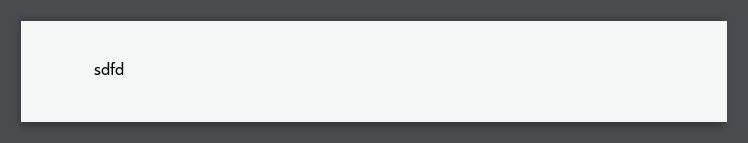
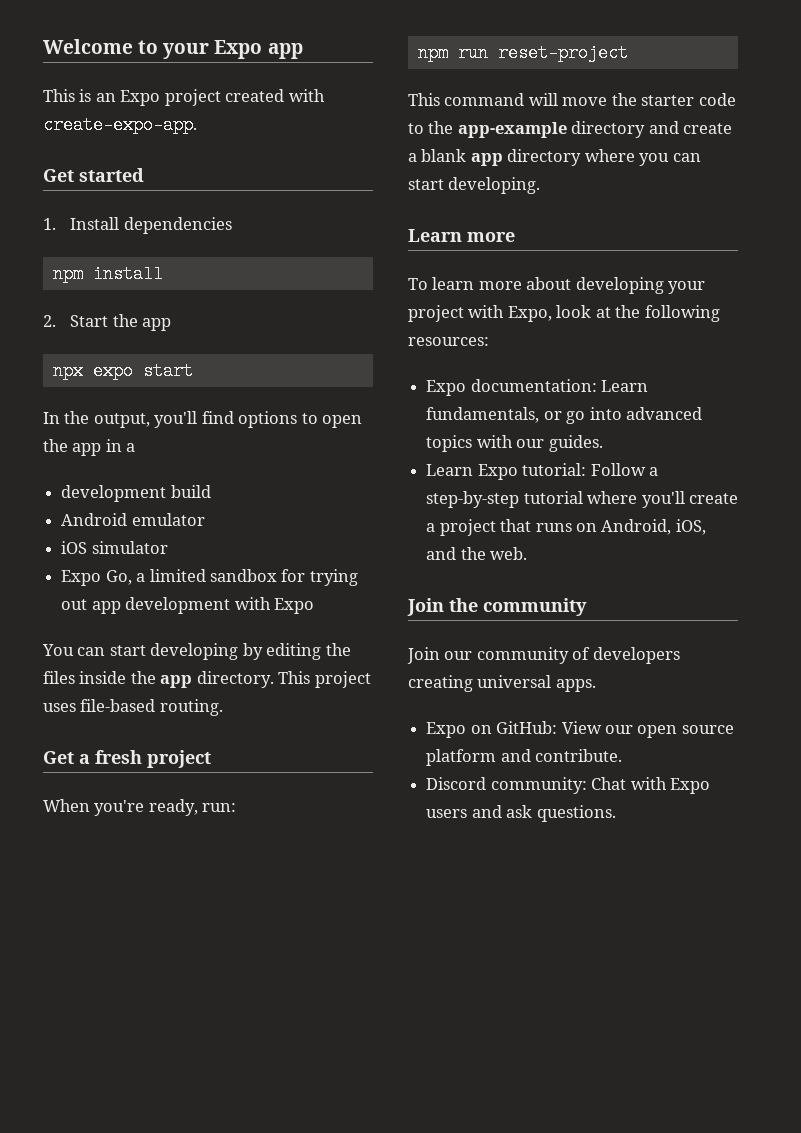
[94,62,124,75] sdfd -> [43,39,303,59] [43,89,325,106] [43,116,197,134] [43,168,144,182] [43,217,232,234] [52,265,163,283] [43,314,172,331] [52,362,193,380] [43,411,363,428] [43,439,136,456] [61,485,211,502] [61,513,205,526] [61,541,168,554] [61,569,358,586] [61,597,314,614] [42,643,351,660] [43,671,371,688] [43,699,223,716] [43,750,211,768] [43,799,237,816] [417,44,628,62] [408,93,736,106] [408,121,733,138] [408,149,701,166] [408,177,541,194] [408,229,515,242] [408,277,706,294] [408,305,720,322] [408,337,489,346] [426,379,649,396] [426,407,702,424] [426,435,603,452] [426,463,658,480] [426,491,738,508] [426,519,706,536] [426,547,528,560] [407,598,587,616] [407,647,680,664] [408,675,596,692] [426,721,734,738] [426,749,623,766] [426,777,710,794] [426,805,616,822] Welcome to your Expo app // This is an Expo project created with create-expo-app. // Get started // 1. Install dependencies // npm install // 2. Start the app // npx expo start // In the output, you'll find options to open the app in a // development build // Android emulator // iOS simulator // Expo Go, a limited sandbox for trying out app development with Expo // You can start developing by editing the files inside the app directory. This project uses file-based routing. // Get a fresh project // When you're ready, run: // npm run reset-project // This command will move the starter code to the app-example directory and create a blank app directory where you can start developing. // Learn more // To learn more about developing your project with Expo, look at the following resources: // Expo documentation: Learn fundamentals, or go into advanced topics with our guides. // Learn Expo tutorial: Follow a step-by-step tutorial where you'll create a project that runs on Android, iOS, and the web. // Join the community // Join our community of developers creating universal apps. // Expo on GitHub: View our open source platform and contribute. // Discord community: Chat with Expo users and ask questions.

